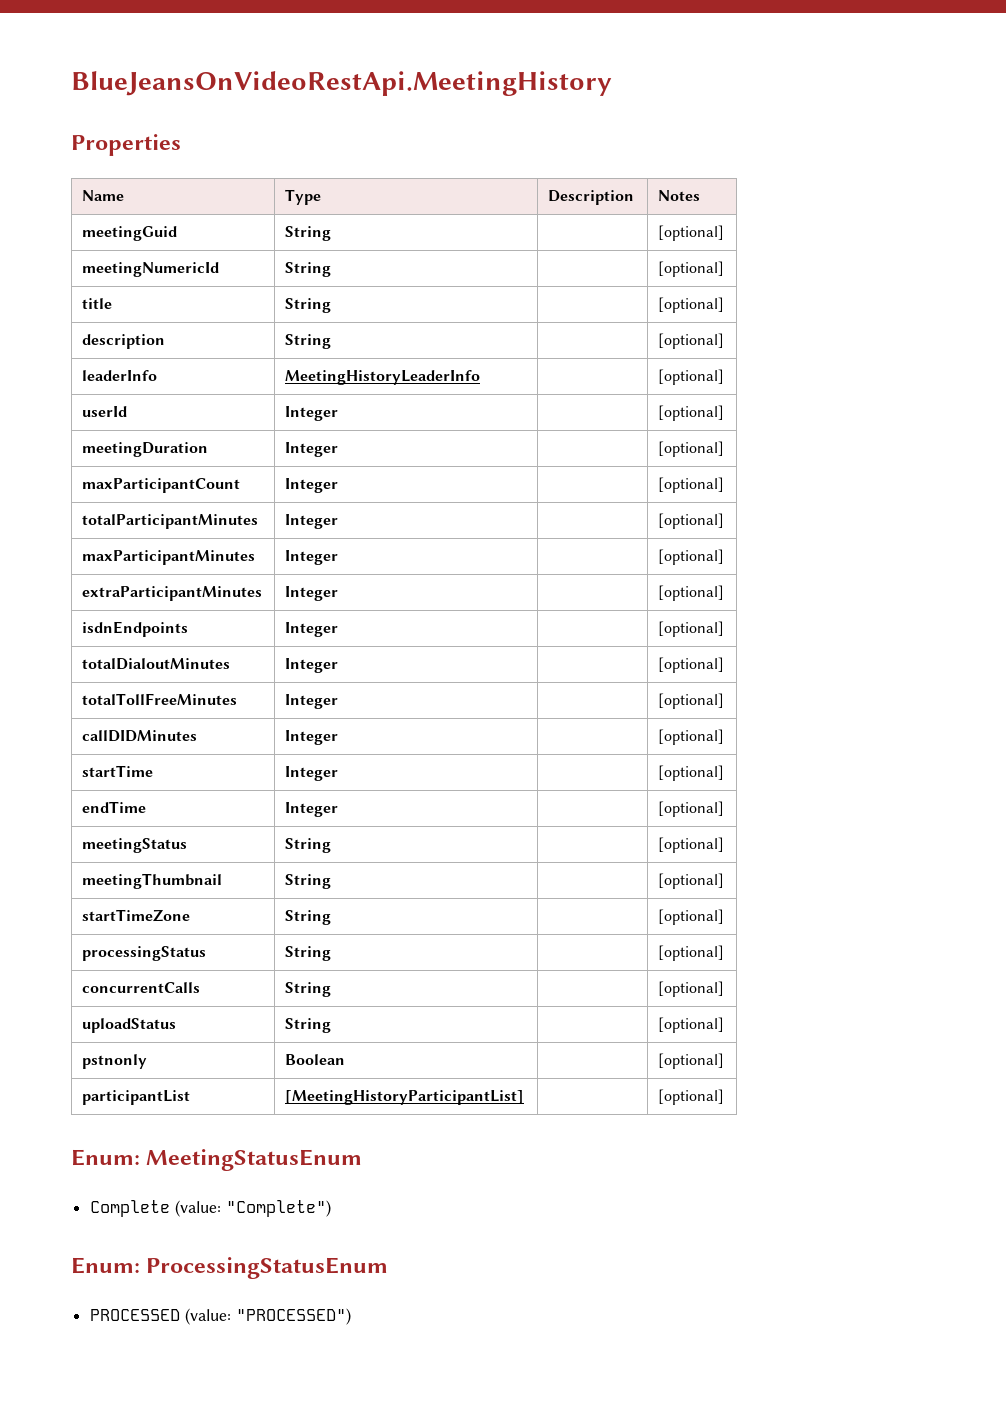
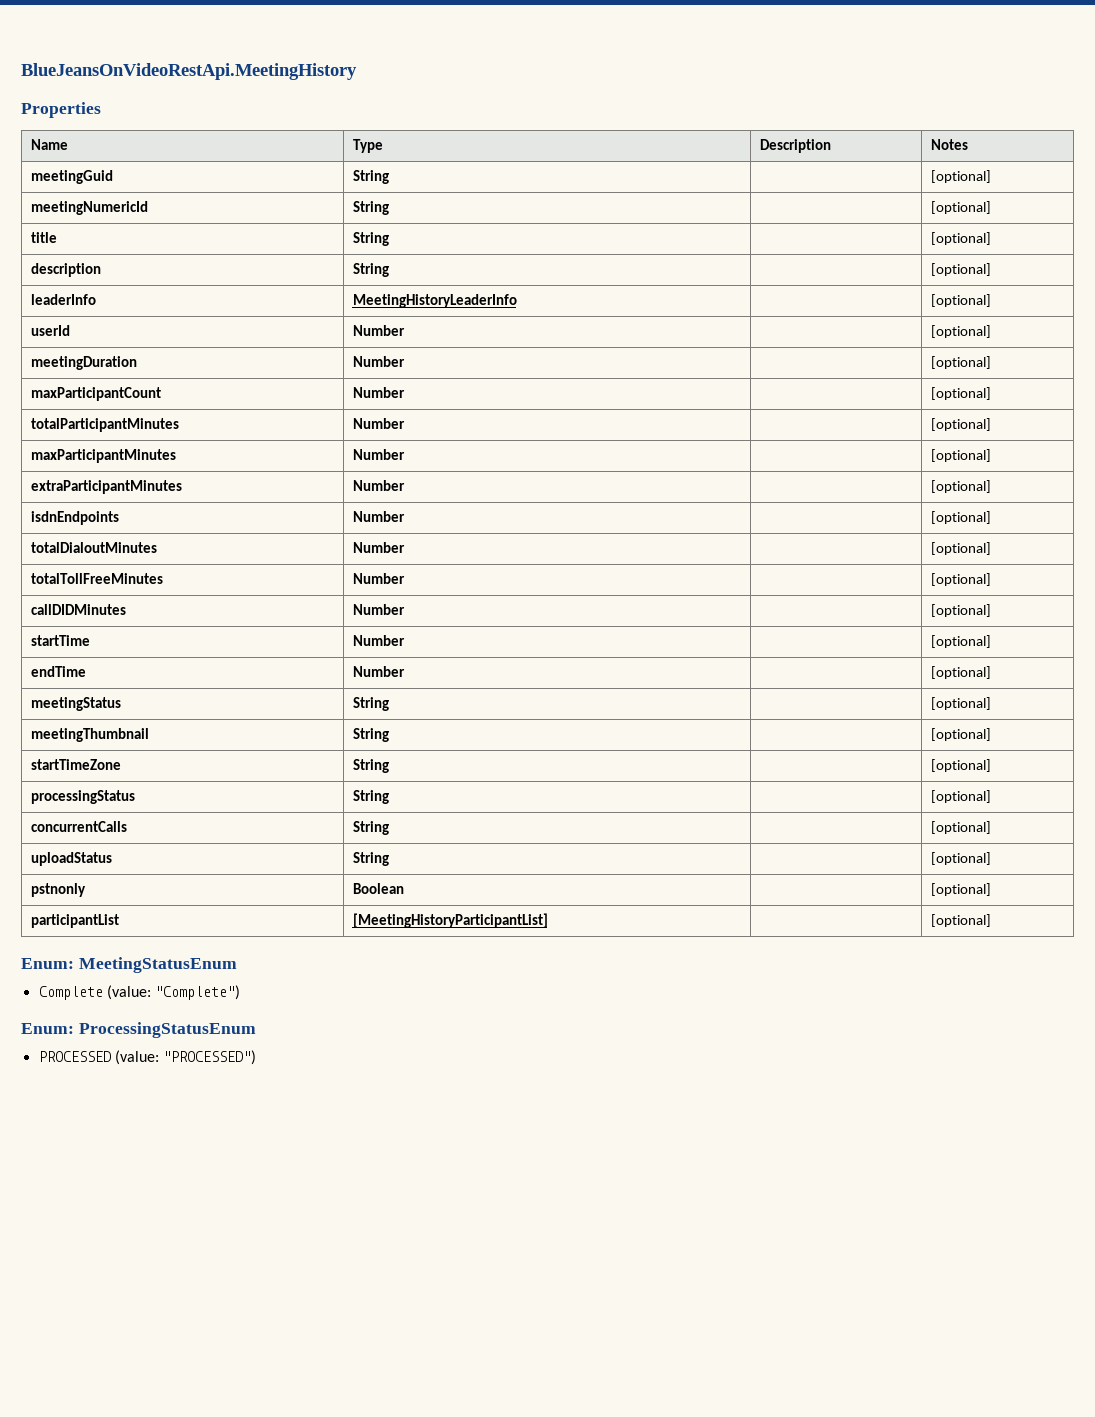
[285,406,339,421] Integer -> [352,325,405,336] Number
[285,442,339,457] Integer -> [352,356,405,367] Number
[285,478,339,493] Integer -> [352,387,405,398] Number
[285,514,339,529] Integer -> [352,418,405,429] Number
[285,550,339,565] Integer -> [352,449,405,460] Number
[285,586,339,601] Integer -> [352,480,405,491] Number
[285,622,339,637] Integer -> [352,511,405,522] Number
[285,658,339,673] Integer -> [352,542,405,553] Number
[285,694,339,709] Integer -> [352,573,405,584] Number
[285,730,339,745] Integer -> [352,604,405,615] Number
[285,766,339,781] Integer -> [352,635,405,646] Number
[285,802,339,817] Integer -> [352,666,405,677] Number

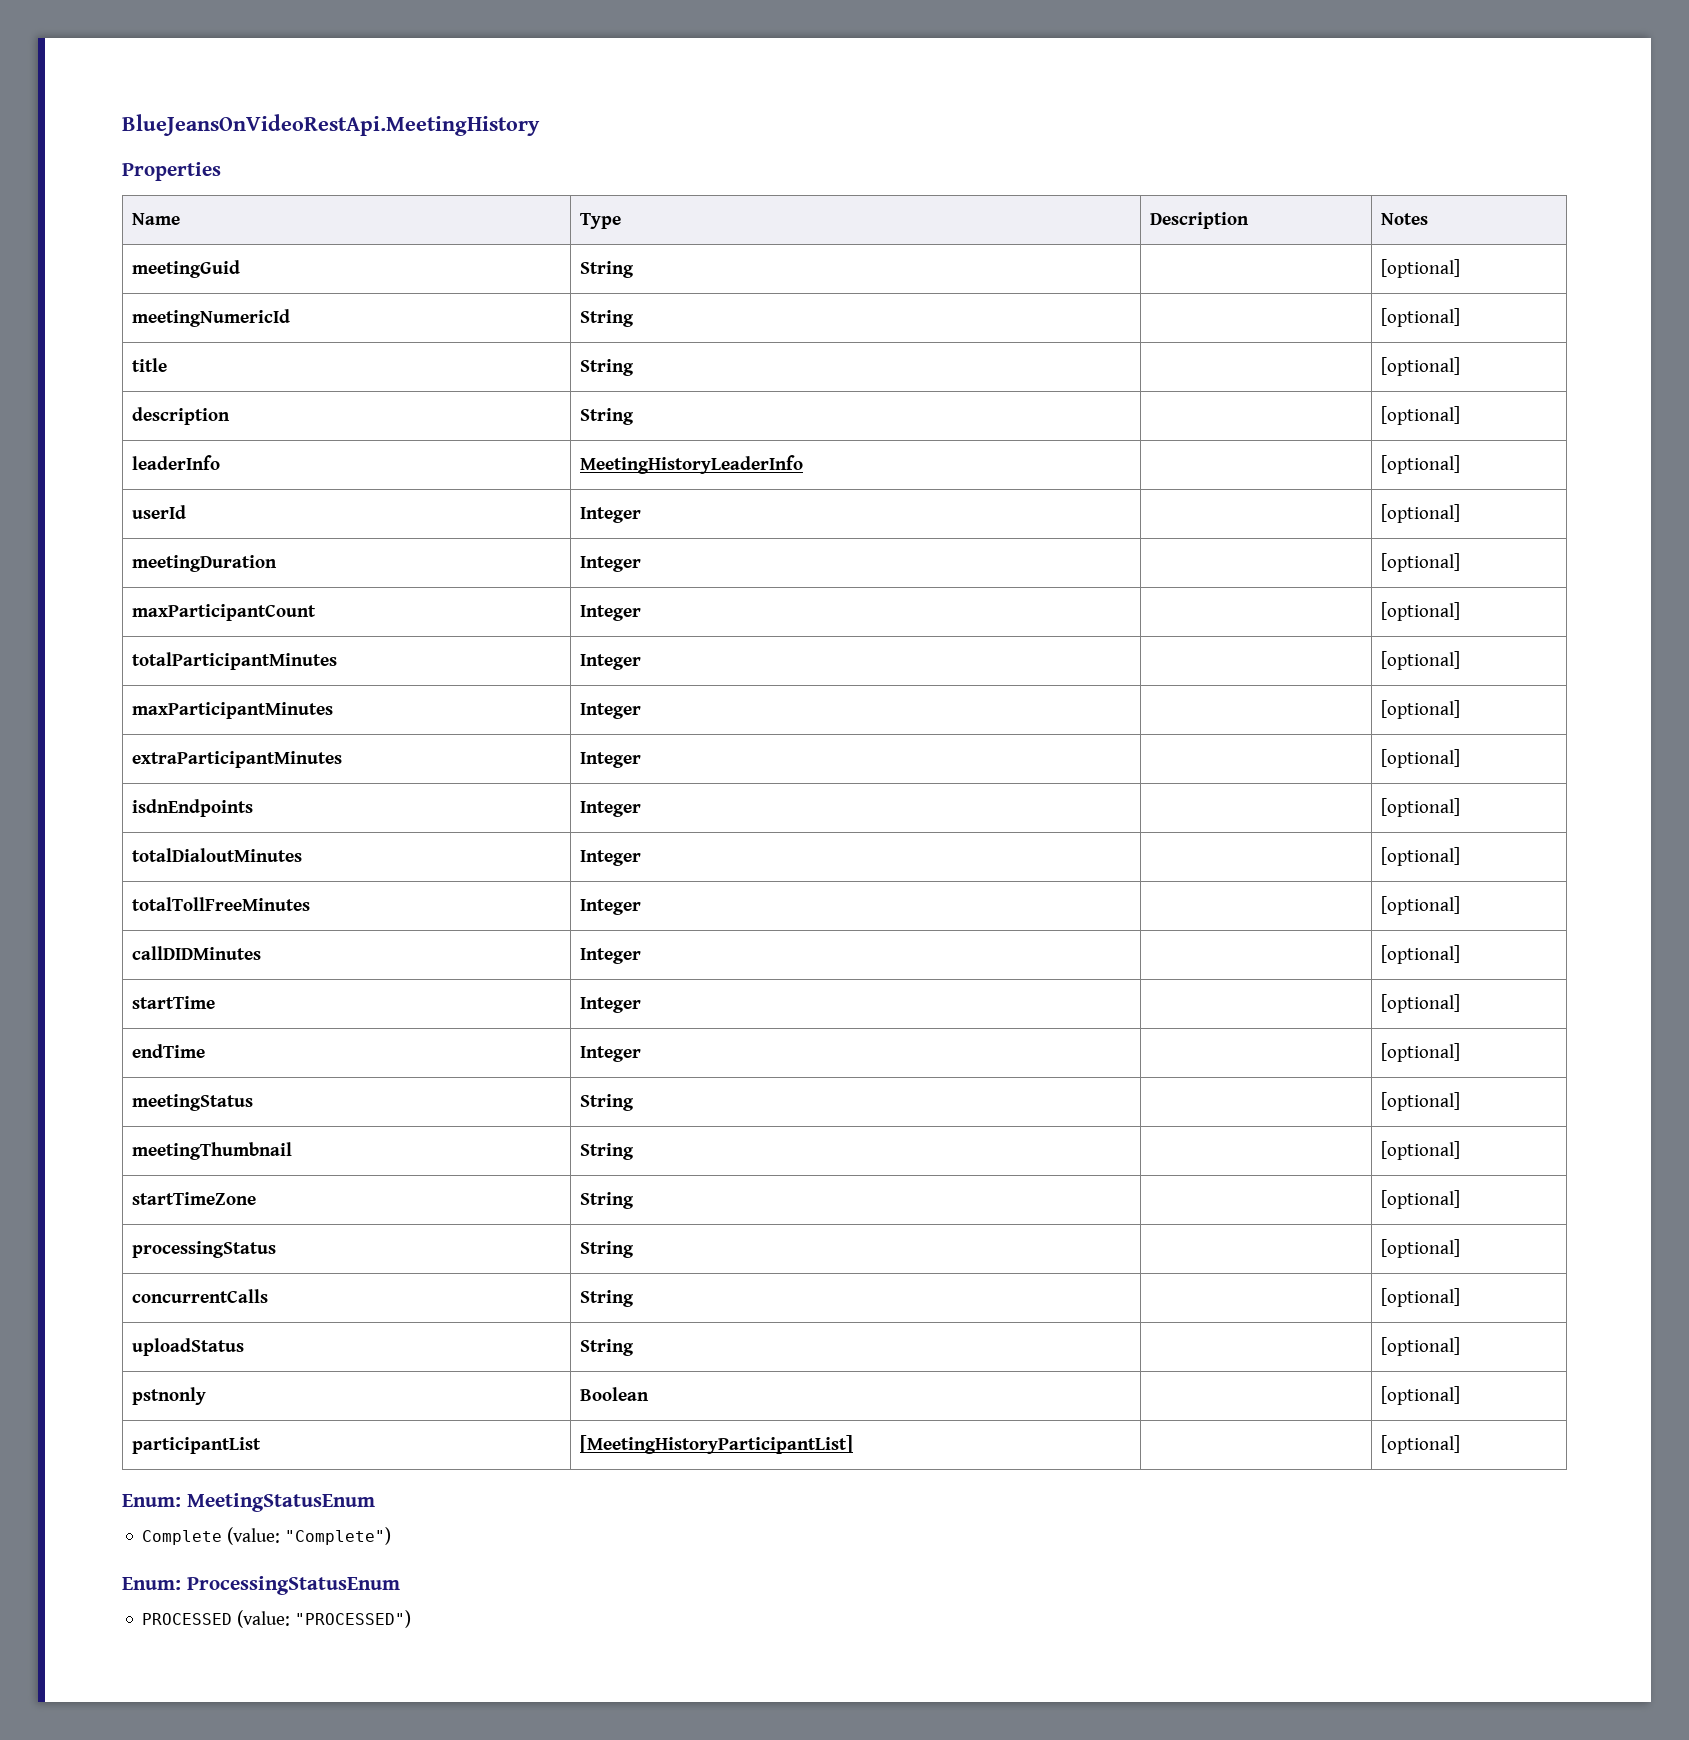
[352,325,405,336] Number -> [580,507,642,523] Integer
[352,356,405,367] Number -> [580,556,642,572] Integer
[352,387,405,398] Number -> [580,605,642,621] Integer
[352,418,405,429] Number -> [580,654,642,670] Integer
[352,449,405,460] Number -> [580,703,642,719] Integer
[352,480,405,491] Number -> [580,752,642,768] Integer
[352,511,405,522] Number -> [580,801,642,817] Integer
[352,542,405,553] Number -> [580,850,642,866] Integer
[352,573,405,584] Number -> [580,899,642,915] Integer
[352,604,405,615] Number -> [580,948,642,964] Integer
[352,635,405,646] Number -> [580,997,642,1013] Integer
[352,666,405,677] Number -> [580,1046,642,1062] Integer

